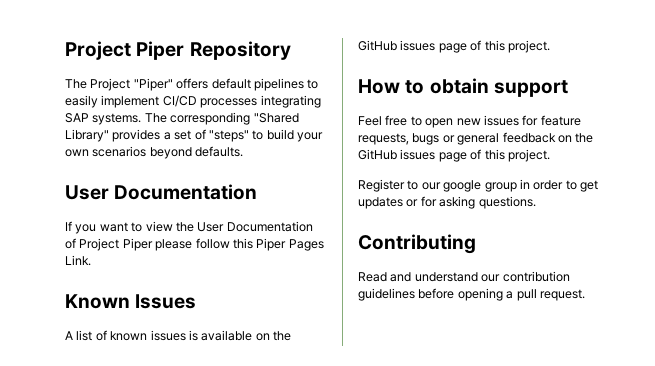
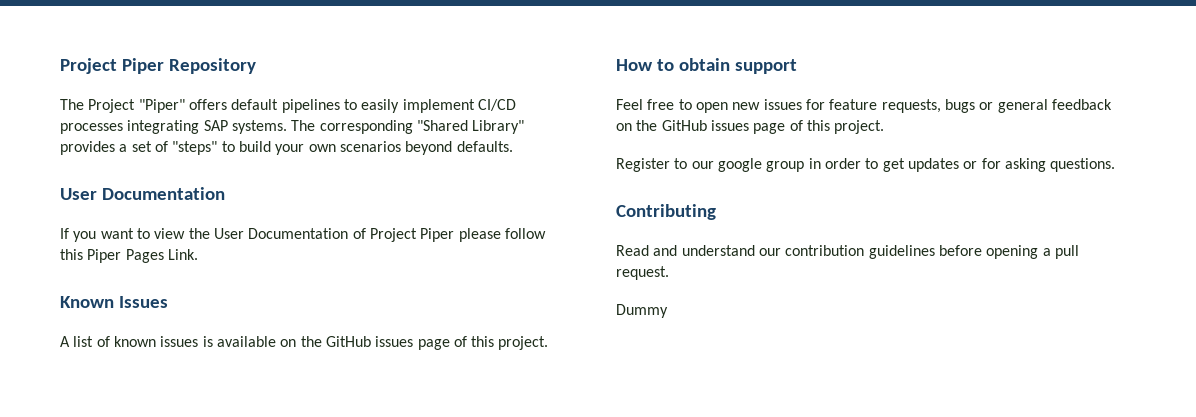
(585, 295) none -> [616,304,668,318] // Dummy

